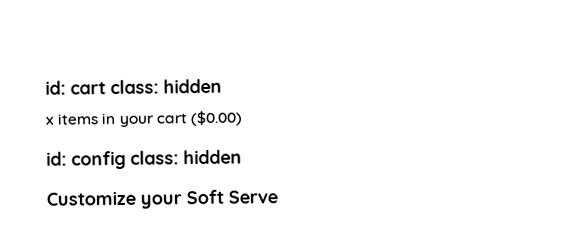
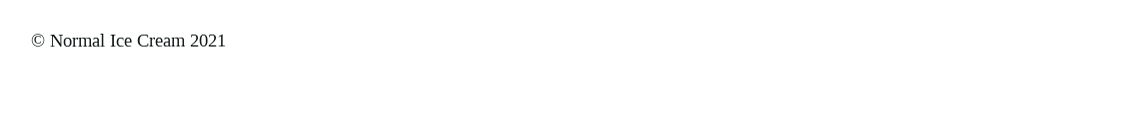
[45,78,222,95] [45,110,242,127] [46,149,242,170] [46,189,278,209] id: cart class: hidden // x items in your cart ($0.00) // id: config class: hidden // Customize your Soft Serve -> [30,33,226,47] © Normal Ice Cream 2021

